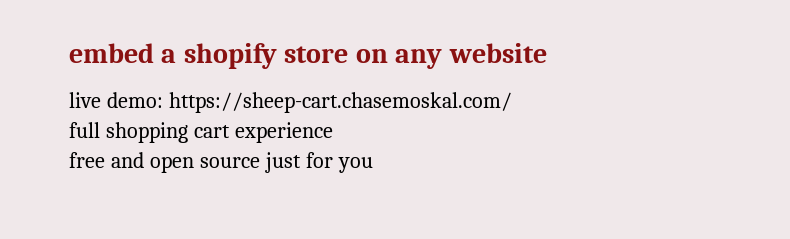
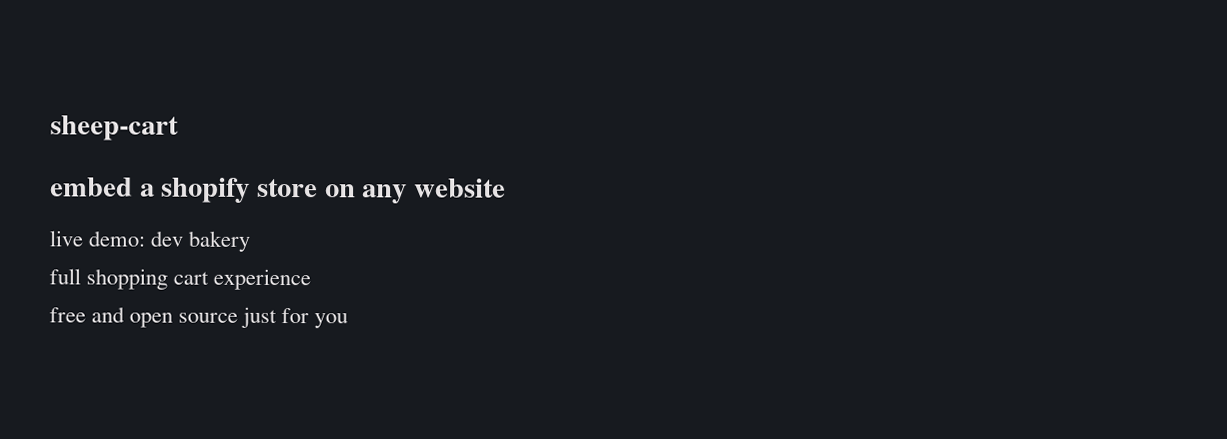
(69, 53) none -> [50,115,179,141] sheep-cart //
[168,92,512,113] https://sheep-cart.chasemoskal.com/ -> [150,230,251,252] dev bakery

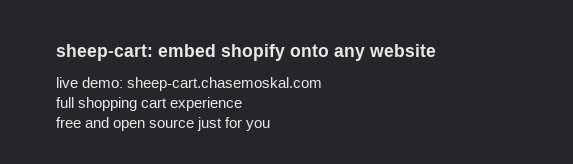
[50,115,179,141] [50,177,356,203] sheep-cart // embed a shopify store on -> [56,44,329,61] sheep-cart: embed shopify onto
[150,230,251,252] dev bakery -> [127,77,323,91] sheep-cart.chasemoskal.com

